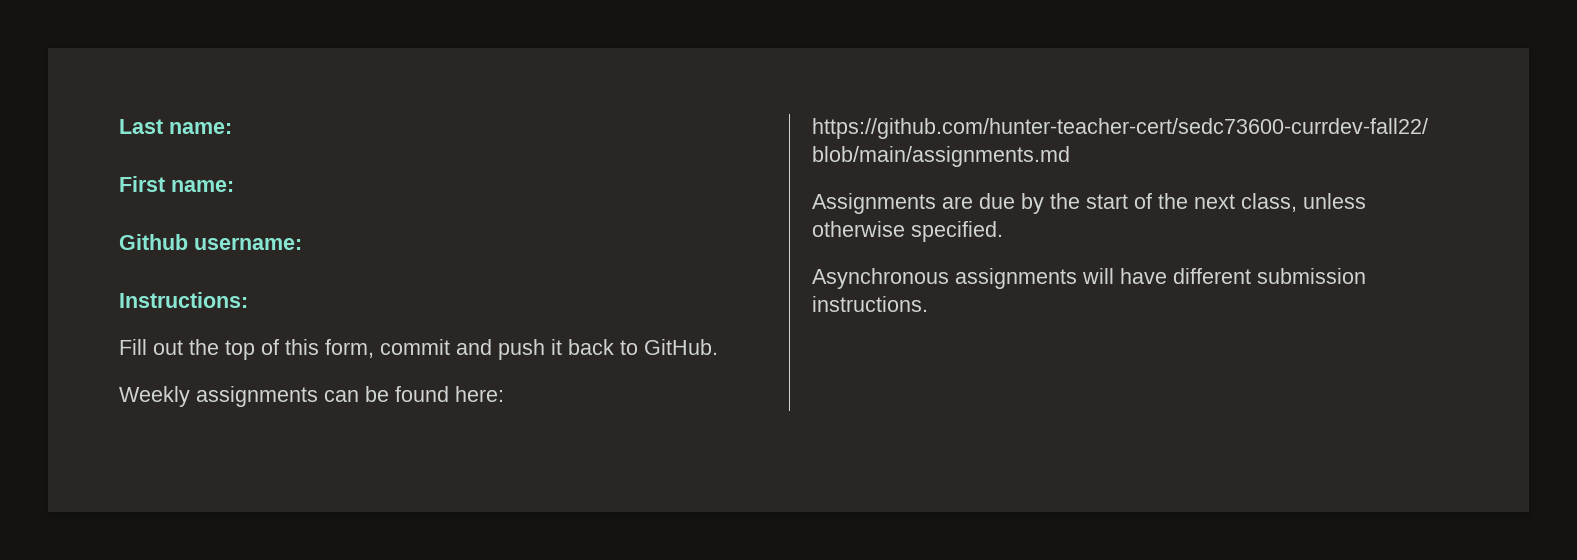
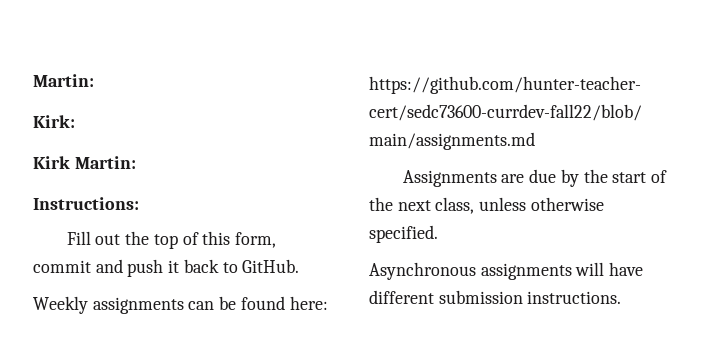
[119,119,232,134] [119,176,234,192] [119,234,302,250] Last name: // First name: // Github username: -> [33,74,94,87] [33,115,75,128] [33,156,136,169] Martin: // Kirk: // Kirk Martin:

